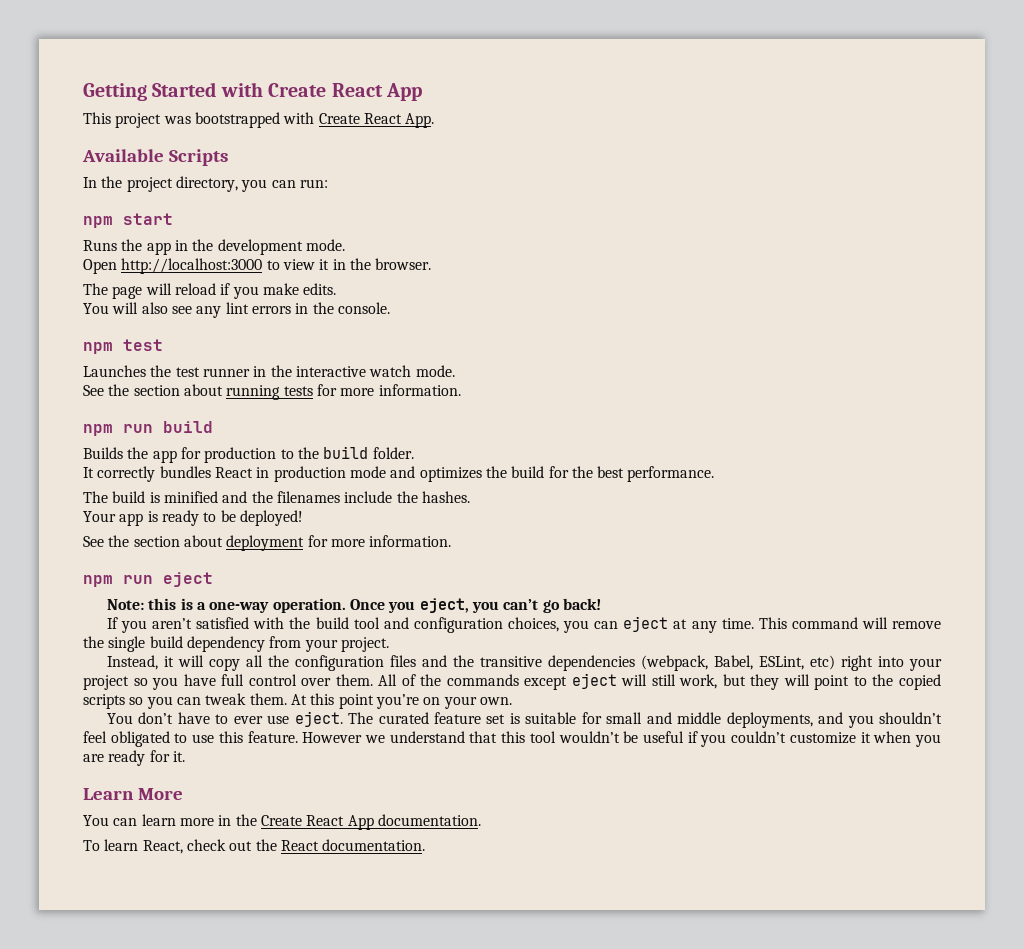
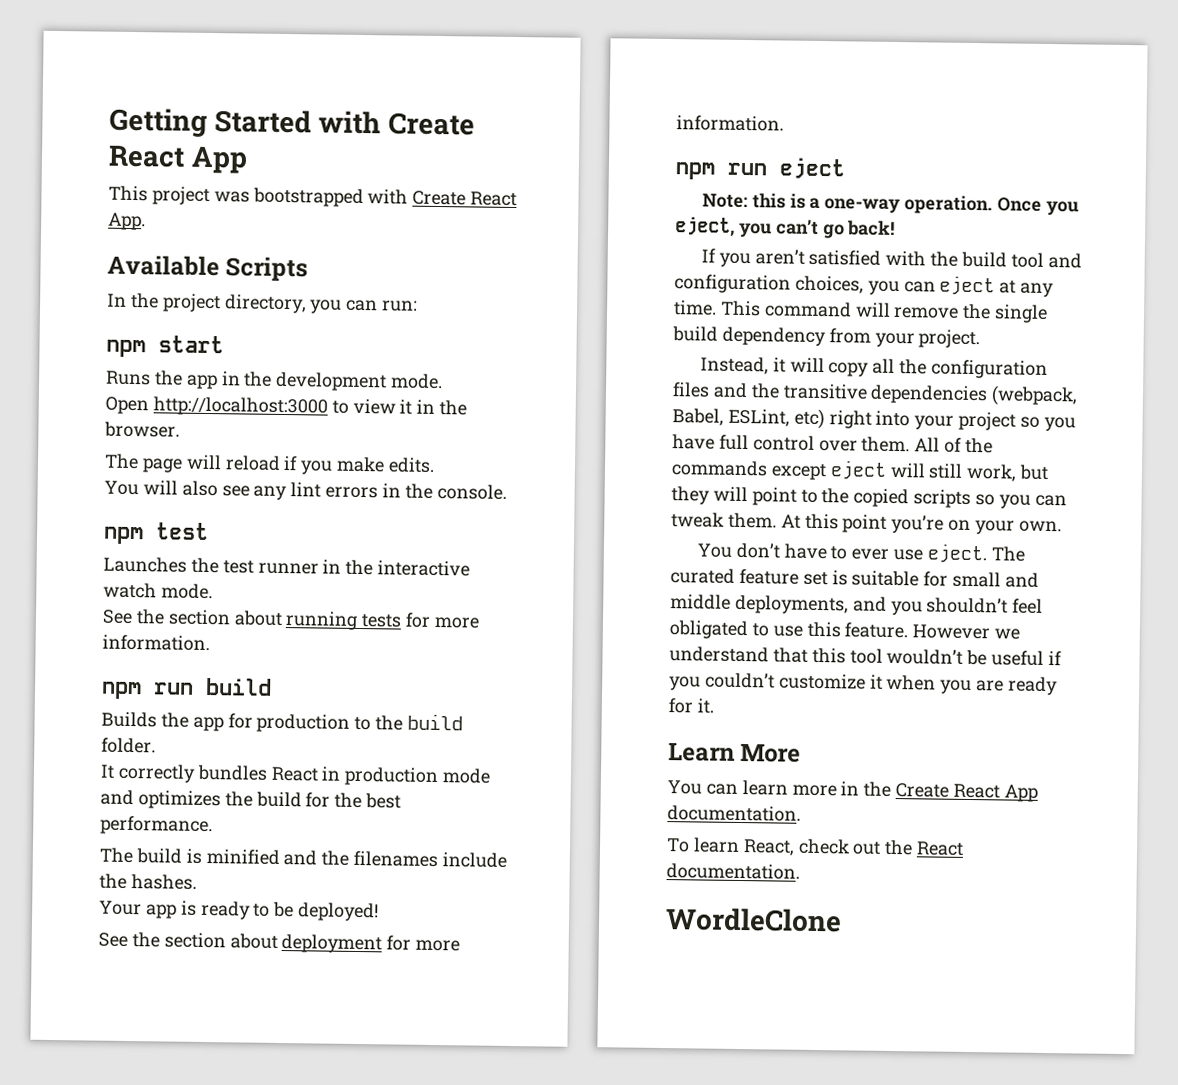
(426, 845) none -> [665,907,842,933] // WordleClone

